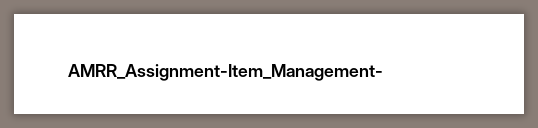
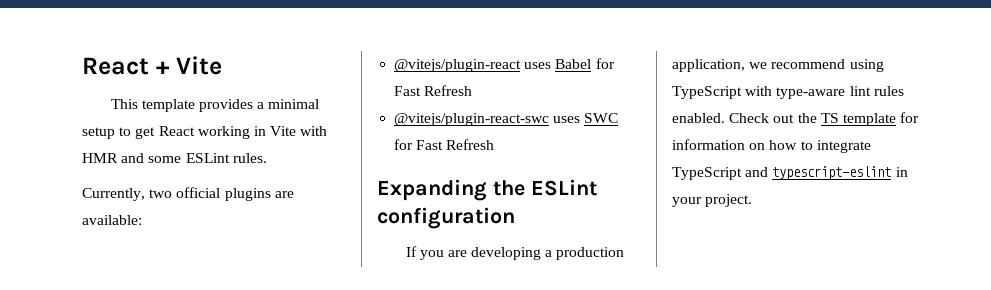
[68,64,383,81] AMRR_Assignment-Item_Management- -> [82,56,222,75] [110,99,320,112] [82,126,328,139] [82,153,267,163] [82,187,294,201] [82,215,142,225] [394,58,615,72] [394,85,473,96] [394,113,619,126] [394,139,495,150] [377,179,597,201] [377,207,515,229] [405,246,625,260] [672,59,884,72] [672,86,904,99] [672,112,920,126] [672,139,871,153] [672,166,908,180] [672,194,753,207] React + Vite // This template provides a minimal setup to get React working in Vite with HMR and some ESLint rules. // Currently, two official plugins are available: // @vitejs/plugin-react uses Babel for Fast Refresh // @vitejs/plugin-react-swc uses SWC for Fast Refresh // Expanding the ESLint configuration // If you are developing a production application, we recommend using TypeScript with type-aware lint rules enabled. Check out the TS template for information on how to integrate TypeScript and typescript-eslint in your project.

